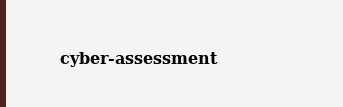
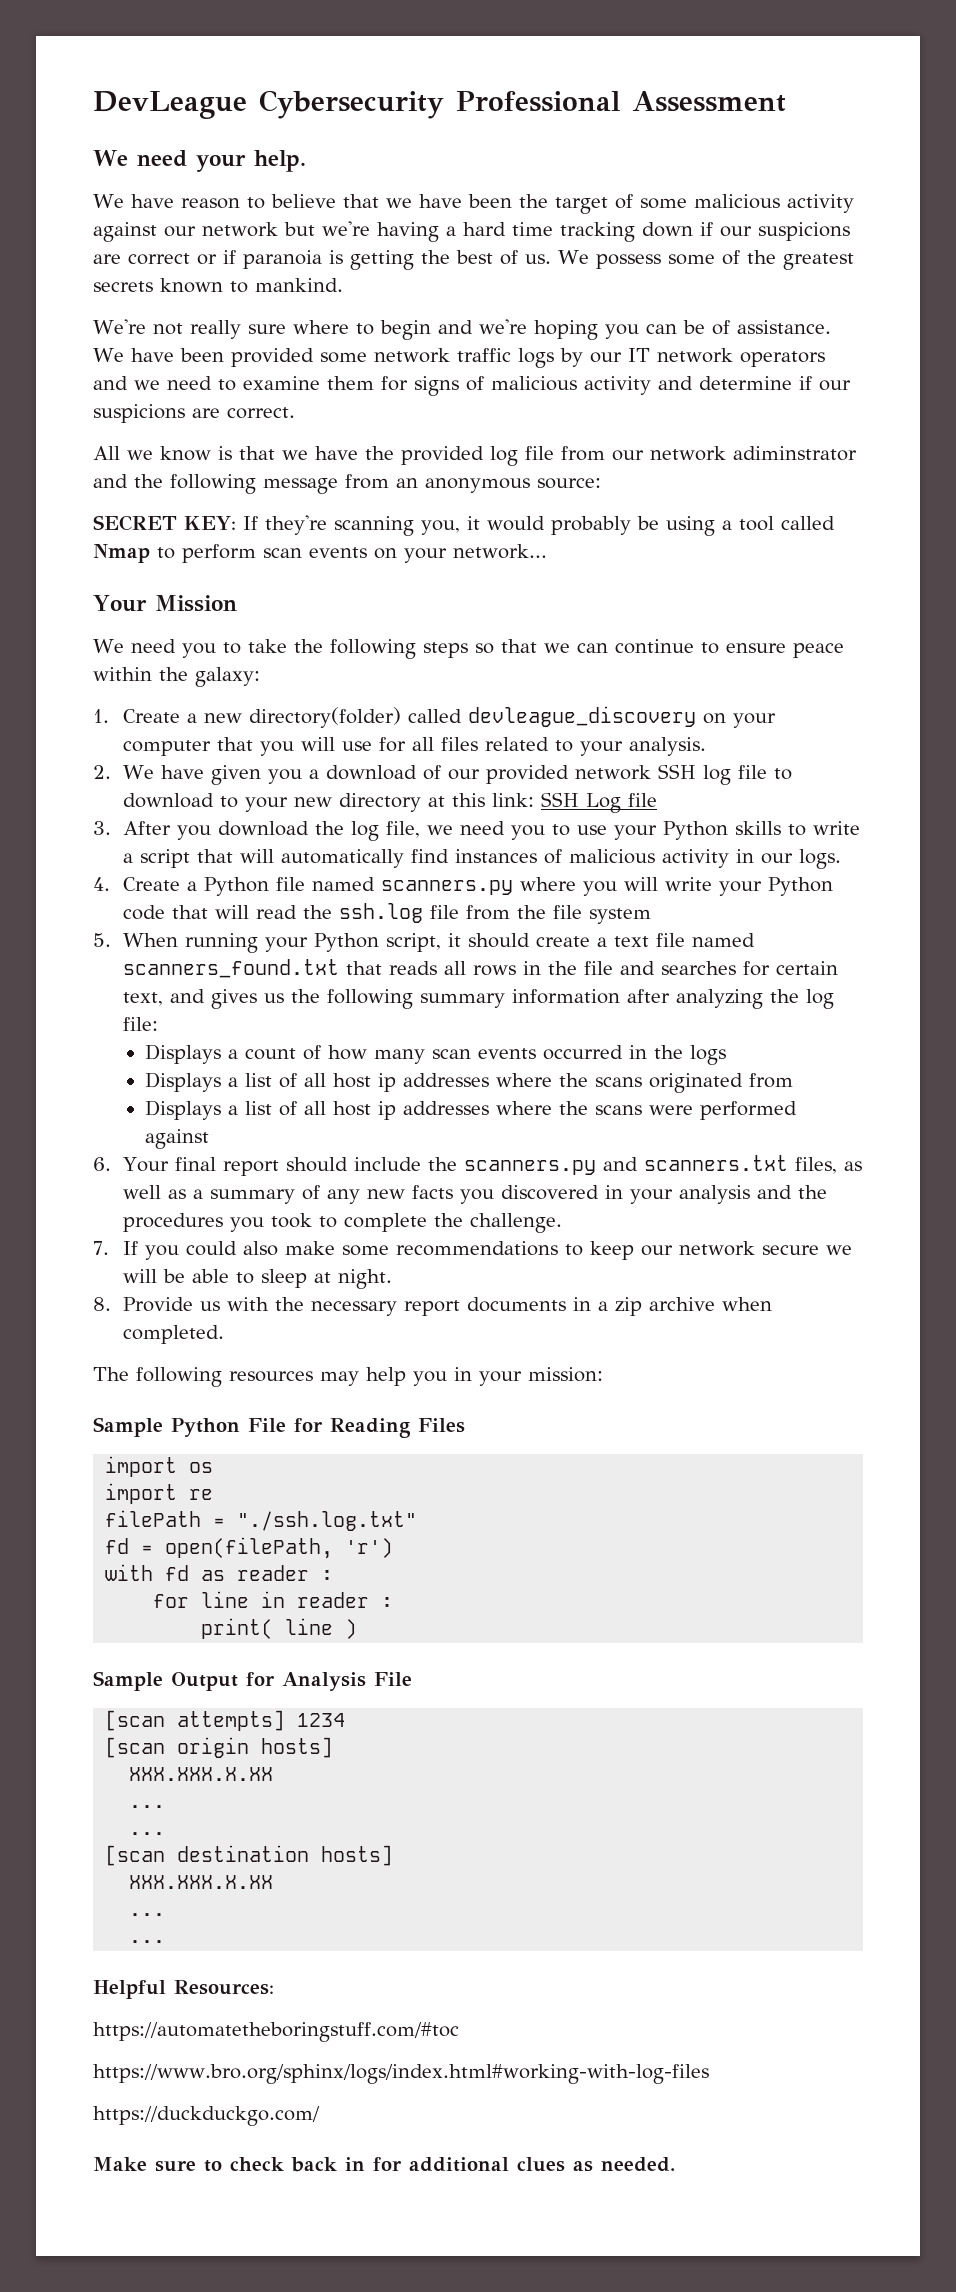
[60,52,218,67] cyber-assessment -> [93,90,786,119] [93,150,306,172] [93,194,854,214] [93,221,850,242] [93,250,854,270] [93,278,343,293] [93,319,831,340] [93,348,825,368] [93,376,851,396] [93,404,295,423] [93,446,857,466] [93,474,601,494] [93,515,835,536] [93,544,547,563] [93,595,237,612] [93,639,844,659] [93,667,260,687] [93,706,776,728] [122,737,706,756] [93,764,792,785] [122,792,657,813] [93,821,860,841] [122,849,841,869] [93,877,833,896] [122,903,651,924] [93,933,755,953] [122,959,838,978] [122,989,834,1009] [122,1017,158,1031] [145,1044,727,1065] [145,1072,794,1093] [145,1100,798,1120] [145,1129,210,1149] [93,1155,862,1176] [122,1185,827,1204] [122,1213,562,1233] [93,1241,852,1260] [122,1269,392,1289] [93,1297,772,1316] [122,1325,224,1344] [93,1367,603,1387] [93,1417,465,1438] [105,1456,214,1477] [105,1483,214,1504] [105,1510,418,1531] [105,1537,394,1559] [105,1564,334,1581] [153,1591,394,1608] [201,1618,358,1639] [93,1671,412,1691] [105,1710,346,1731] [105,1737,334,1758] [129,1767,274,1781] [129,1805,166,1808] [129,1832,166,1835] [105,1845,394,1866] [129,1875,274,1889] [129,1913,166,1916] [129,1940,166,1943] [93,1980,274,1999] [93,2022,459,2042] [93,2064,709,2084] [93,2106,320,2126] [93,2157,675,2172] DevLeague Cybersecurity Professional Assessment // We need your help. // We have reason to believe that we have been the target of some malicious activity against our network but we're having a hard time tracking down if our suspicions are correct or if paranoia is getting the best of us. We possess some of the greatest secrets known to mankind. // We're not really sure where to begin and we're hoping you can be of assistance. We have been provided some network traffic logs by our IT network operators and we need to examine them for signs of malicious activity and determine if our suspicions are correct. // All we know is that we have the provided log file from our network adiminstrator and the following message from an anonymous source: // SECRET KEY: If they're scanning you, it would probably be using a tool called Nmap to perform scan events on your network... // Your Mission // We need you to take the following steps so that we can continue to ensure peace within the galaxy: // 1. Create a new directory(folder) called devleague_discovery on your computer that you will use for all files related to your analysis. // 2. We have given you a download of our provided network SSH log file to download to your new directory at this link: SSH Log file // 3. After you download the log file, we need you to use your Python skills to write a script that will automatically find instances of malicious activity in our logs. // 4. Create a Python file named scanners.py where you will write your Python code that will read the ssh.log file from the file system // 5. When running your Python script, it should create a text file named scanners_found.txt that reads all rows in the file and searches for certain text, and gives us the following summary information after analyzing the log file: // Displays a count of how many scan events occurred in the logs // Displays a list of all host ip addresses where the scans originated from // Displays a list of all host ip addresses where the scans were performed against // 6. Your final report should include the scanners.py and scanners.txt files, as well as a summary of any new facts you discovered in your analysis and the procedures you took to complete the challenge. // 7. If you could also make some recommendations to keep our network secure we will be able to sleep at night. // 8. Provide us with the necessary report documents in a zip archive when completed. // The following resources may help you in your mission: // Sample Python File for Reading Files // import os // import re // filePath = "./ssh.log.txt" // fd = open(filePath, 'r') // with fd as reader : // for line in reader : // print( line ) // Sample Output for Analysis File // [scan attempts] 1234 // [scan origin hosts] // XXX.XXX.X.XX // ... // ... // [scan destination hosts] // XXX.XXX.X.XX // ... // ... // Helpful Resources: // https://automatetheboringstuff.com/#toc // https://www.bro.org/sphinx/logs/index.html#working-with-log-files // https://duckduckgo.com/ // Make sure to check back in for additional clues as needed.

